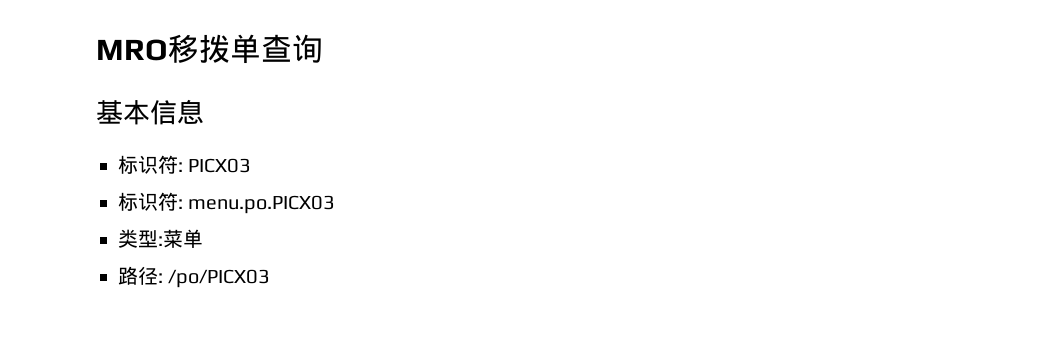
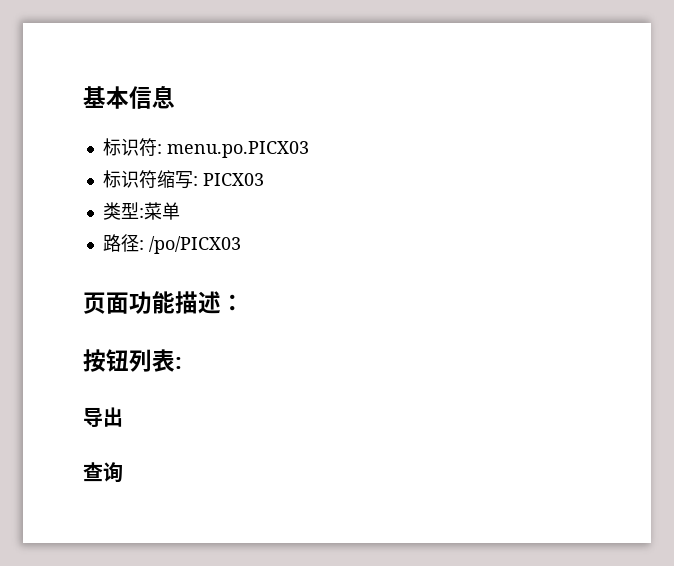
[96,34,323,64] MRO移拨单查询 // -> (83, 97) none
[188,158,252,173] [118,192,336,214] PICX03 // 标识符: menu.po.PICX03 -> [166,141,309,158] [102,170,264,189] menu.po.PICX03 // 标识符缩写: PICX03
(271, 278) none -> [83,291,244,314] [83,349,182,372] [83,407,123,427] [83,462,123,483] // 页面功能描述： // 按钮列表: // 导出 // 查询

